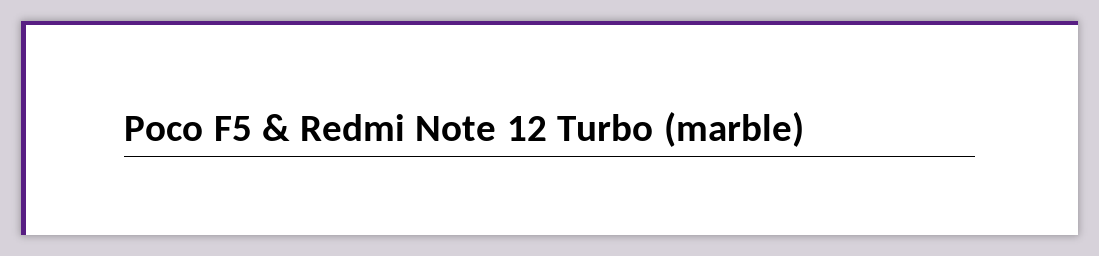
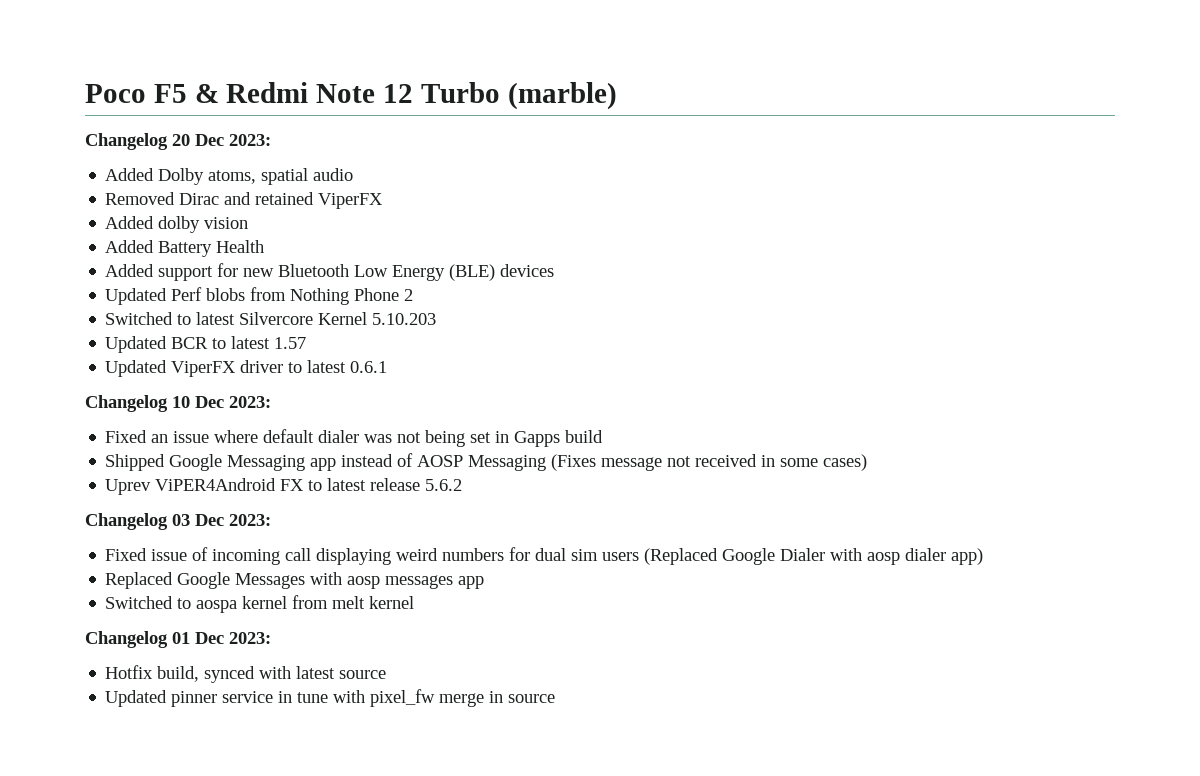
(804, 129) none -> [85,133,271,150] [105,168,354,185] [105,192,384,209] [105,216,249,233] [105,240,265,257] [105,263,555,281] [105,287,414,305] [105,312,437,325] [105,336,307,353] [105,360,388,377] [85,395,271,412] [105,429,604,447] [105,453,868,471] [105,478,463,495] [85,513,271,530] [105,547,984,565] [105,572,485,589] [105,595,415,613] [85,631,271,648] [105,665,387,683] [105,689,556,707] // Changelog 20 Dec 2023: // Added Dolby atoms, spatial audio // Removed Dirac and retained ViperFX // Added dolby vision // Added Battery Health // Added support for new Bluetooth Low Energy (BLE) devices // Updated Perf blobs from Nothing Phone 2 // Switched to latest Silvercore Kernel 5.10.203 // Updated BCR to latest 1.57 // Updated ViperFX driver to latest 0.6.1 // Changelog 10 Dec 2023: // Fixed an issue where default dialer was not being set in Gapps build // Shipped Google Messaging app instead of AOSP Messaging (Fixes message not received in some cases) // Uprev ViPER4Android FX to latest release 5.6.2 // Changelog 03 Dec 2023: // Fixed issue of incoming call displaying weird numbers for dual sim users (Replaced Google Dialer with aosp dialer app) // Replaced Google Messages with aosp messages app // Switched to aospa kernel from melt kernel // Changelog 01 Dec 2023: // Hotfix build, synced with latest source // Updated pinner service in tune with pixel_fw merge in source

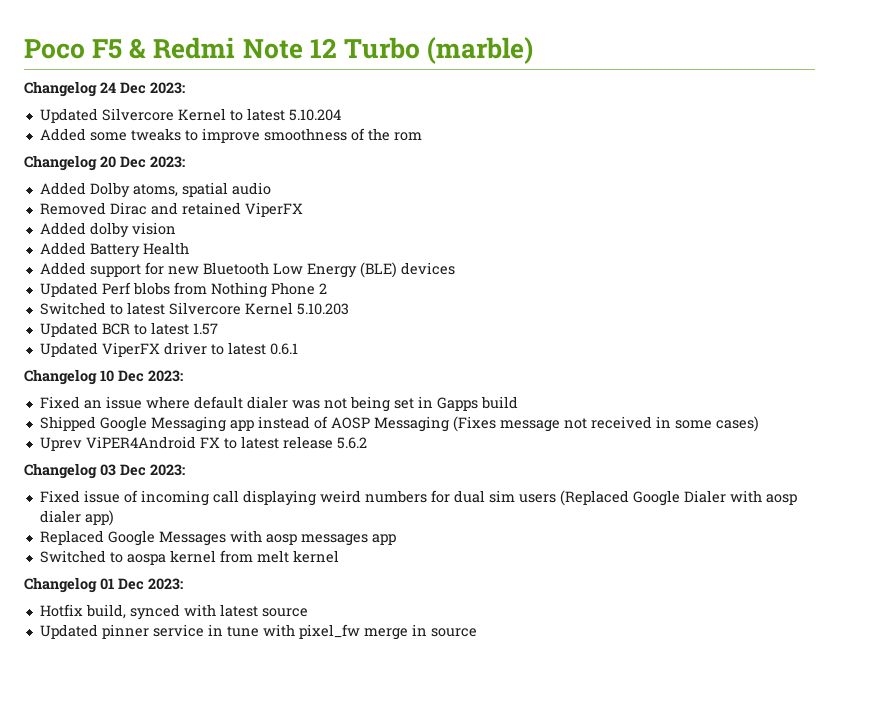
(617, 96) none -> [24,81,185,97] [39,108,341,123] [39,128,422,143] // Changelog 24 Dec 2023: // Updated Silvercore Kernel to latest 5.10.204 // Added some tweaks to improve smoothness of the rom

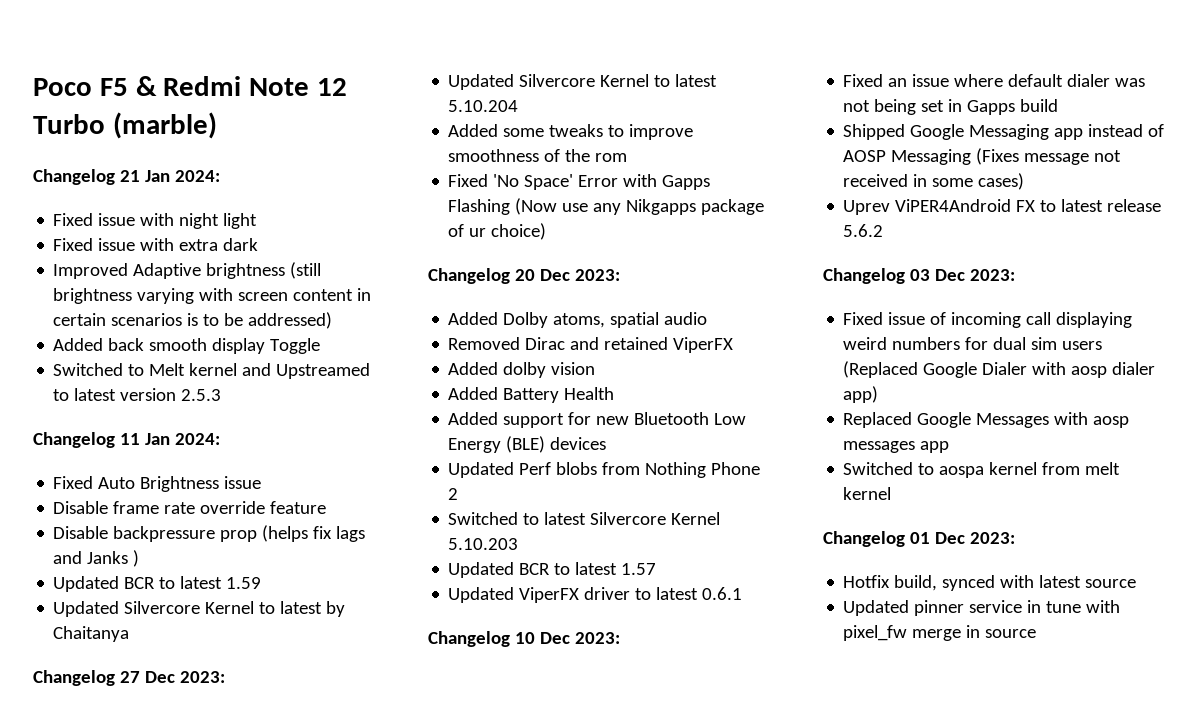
[100,82,116,93] 24 -> [119,170,220,182] [53,213,258,229] [53,238,259,251] [53,262,322,279] [53,288,372,304] [53,312,333,329] [53,338,321,354] [53,363,371,379] [53,388,222,401] [33,432,220,448] [53,476,262,492] [53,501,327,514] [53,525,366,542] [53,550,140,567] [53,576,262,592] [53,601,346,617] [53,626,130,642] [33,670,140,686] 21 Jan 2024: // Fixed issue with night light // Fixed issue with extra dark // Improved Adaptive brightness (still brightness varying with screen content in certain scenarios is to be addressed) // Added back smooth display Toggle // Switched to Melt kernel and Upstreamed to latest version 2.5.3 // Changelog 11 Jan 2024: // Fixed Auto Brightness issue // Disable frame rate override feature // Disable backpressure prop (helps fix lags and Janks ) // Updated BCR to latest 1.59 // Updated Silvercore Kernel to latest by Chaitanya // Changelog 27
(422, 136) none -> [448,174,711,190] [448,198,765,215] [448,223,547,240] // Fixed 'No Space' Error with Gapps Flashing (Now use any Nikgapps package of ur choice)

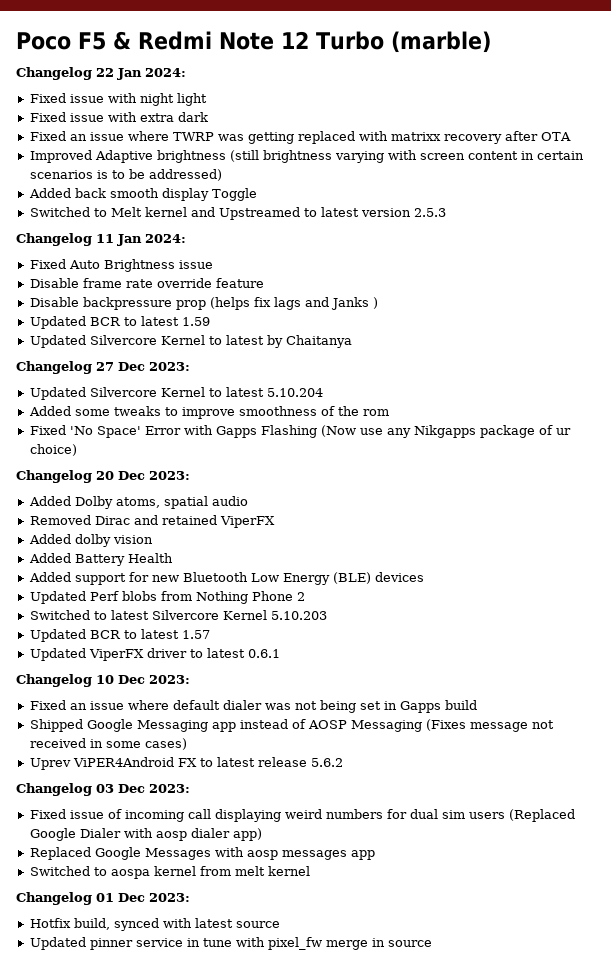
[119,170,140,182] 21 -> [96,68,114,77] 22
(259, 244) none -> [29,131,571,144] // Fixed an issue where TWRP was getting replaced with matrixx recovery after OTA

